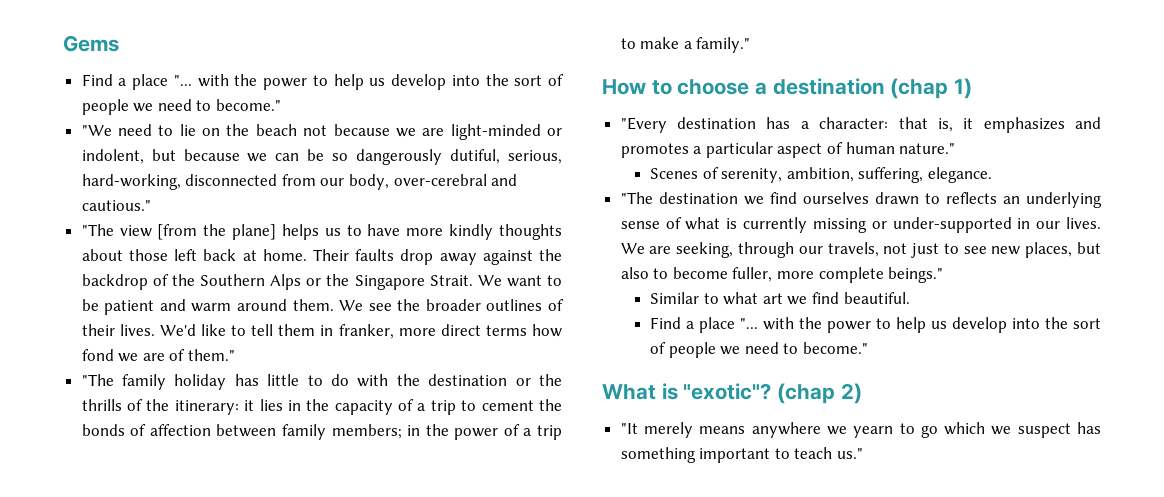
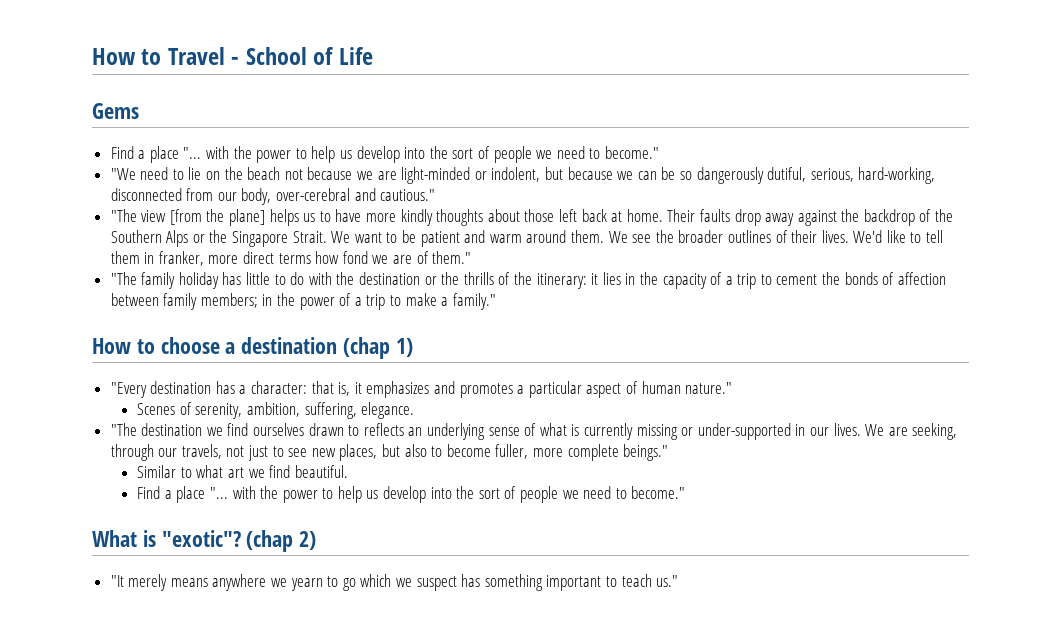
(63, 43) none -> [92,47,373,65] How to Travel - School of Life //

